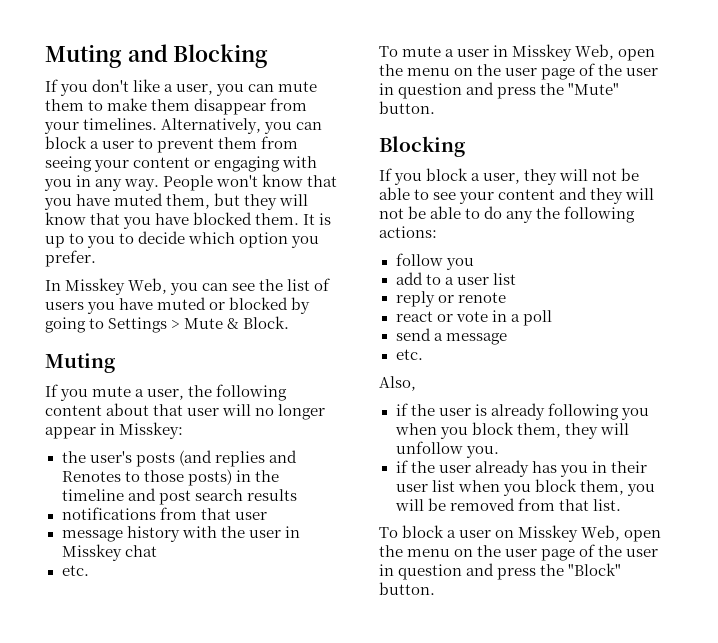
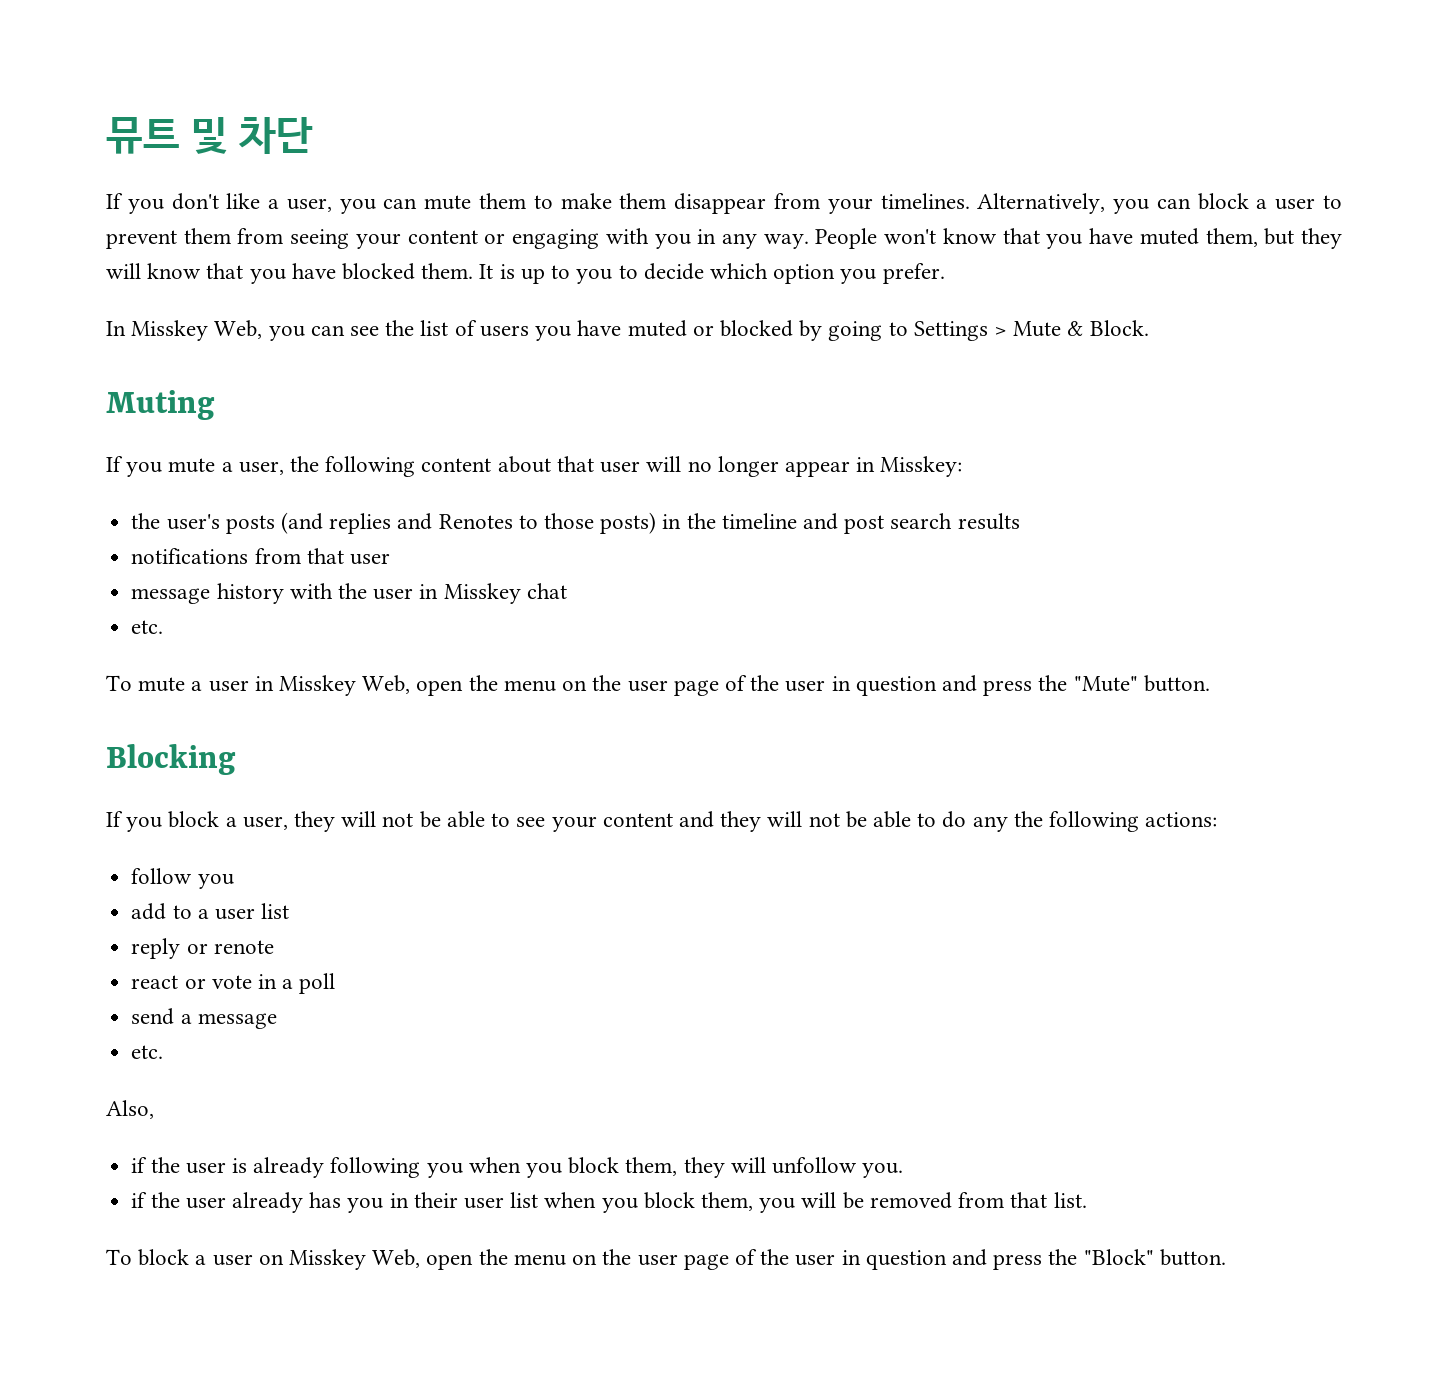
[45,44,269,68] Muting and Blocking -> [106,117,314,154] 뮤트 및 차단

